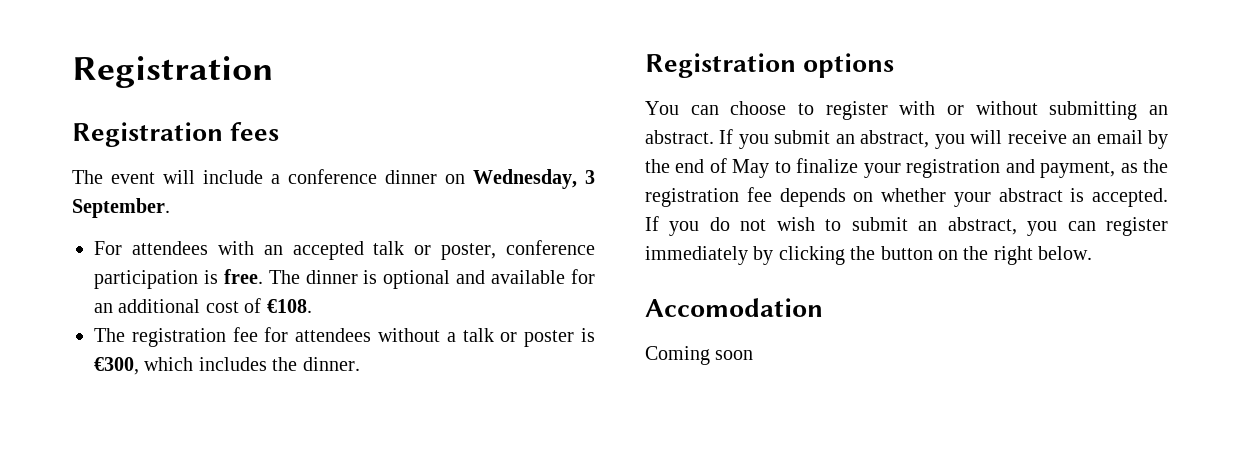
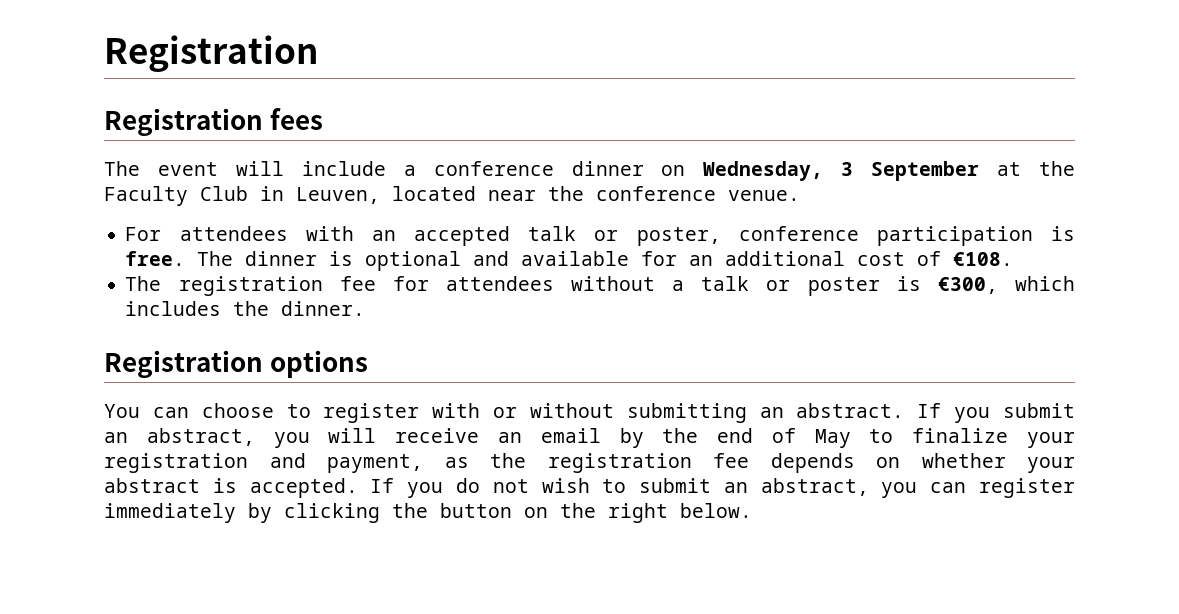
[72,198,170,218] September. -> [871,161,1075,181] [104,186,800,206] September at the Faculty Club in Leuven, located near the conference venue.
[645,298,823,317] [645,346,754,365] // Accomodation // Coming soon -> (752, 510) none

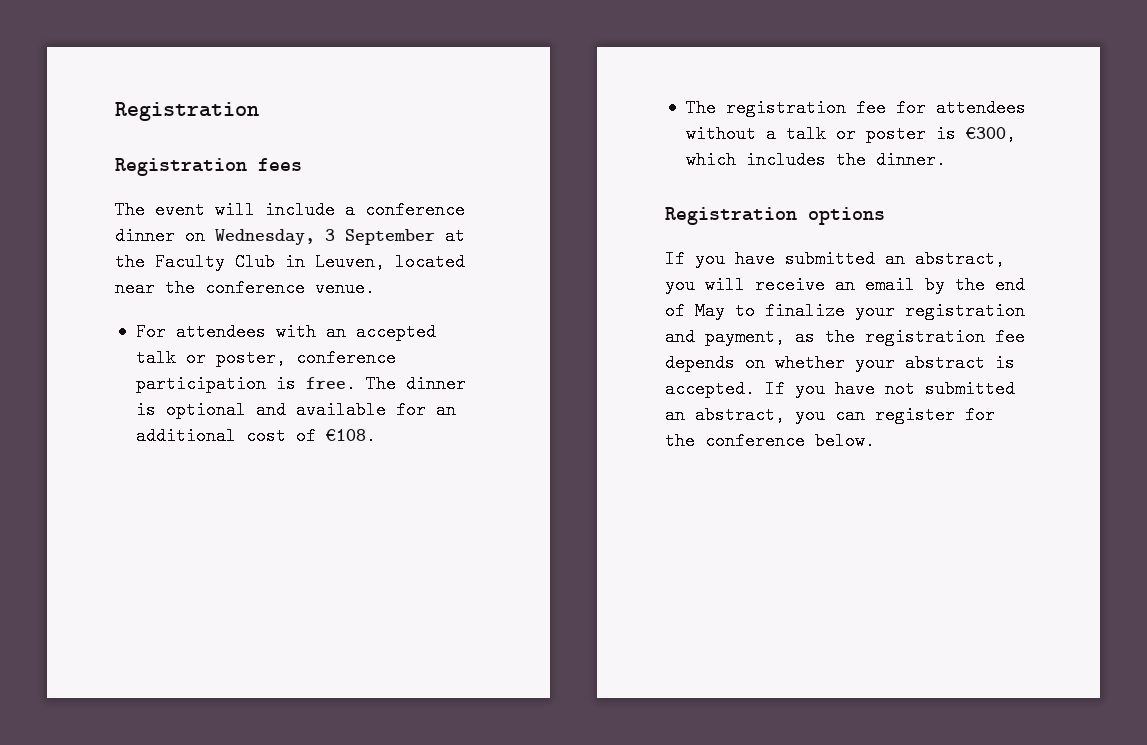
[104,403,1075,423] You can choose to register with or without submitting an abstract. If you submit -> [665,250,875,268] If you have submitted
[455,478,712,493] do not wish to submit -> [835,380,1015,398] have not submitted
[104,503,668,523] immediately by clicking the button on the right -> [965,406,995,424] [665,432,805,450] for the conference

